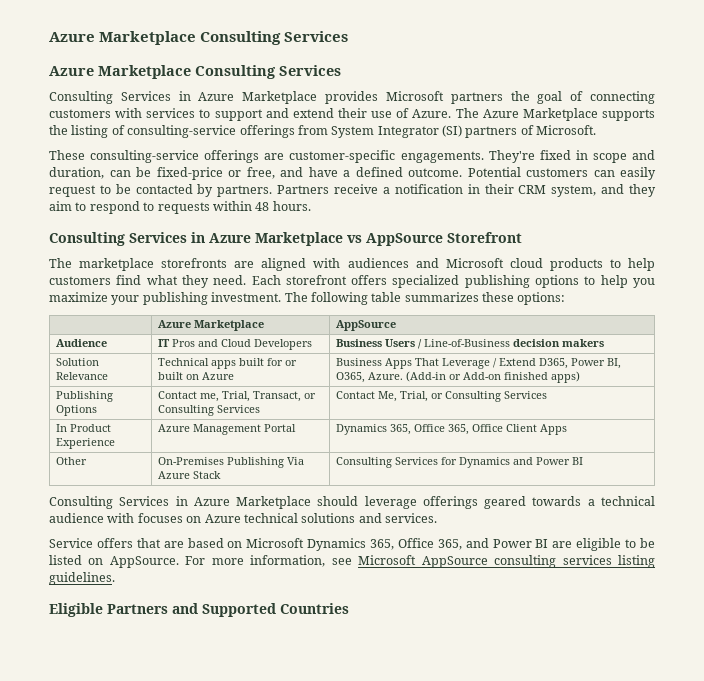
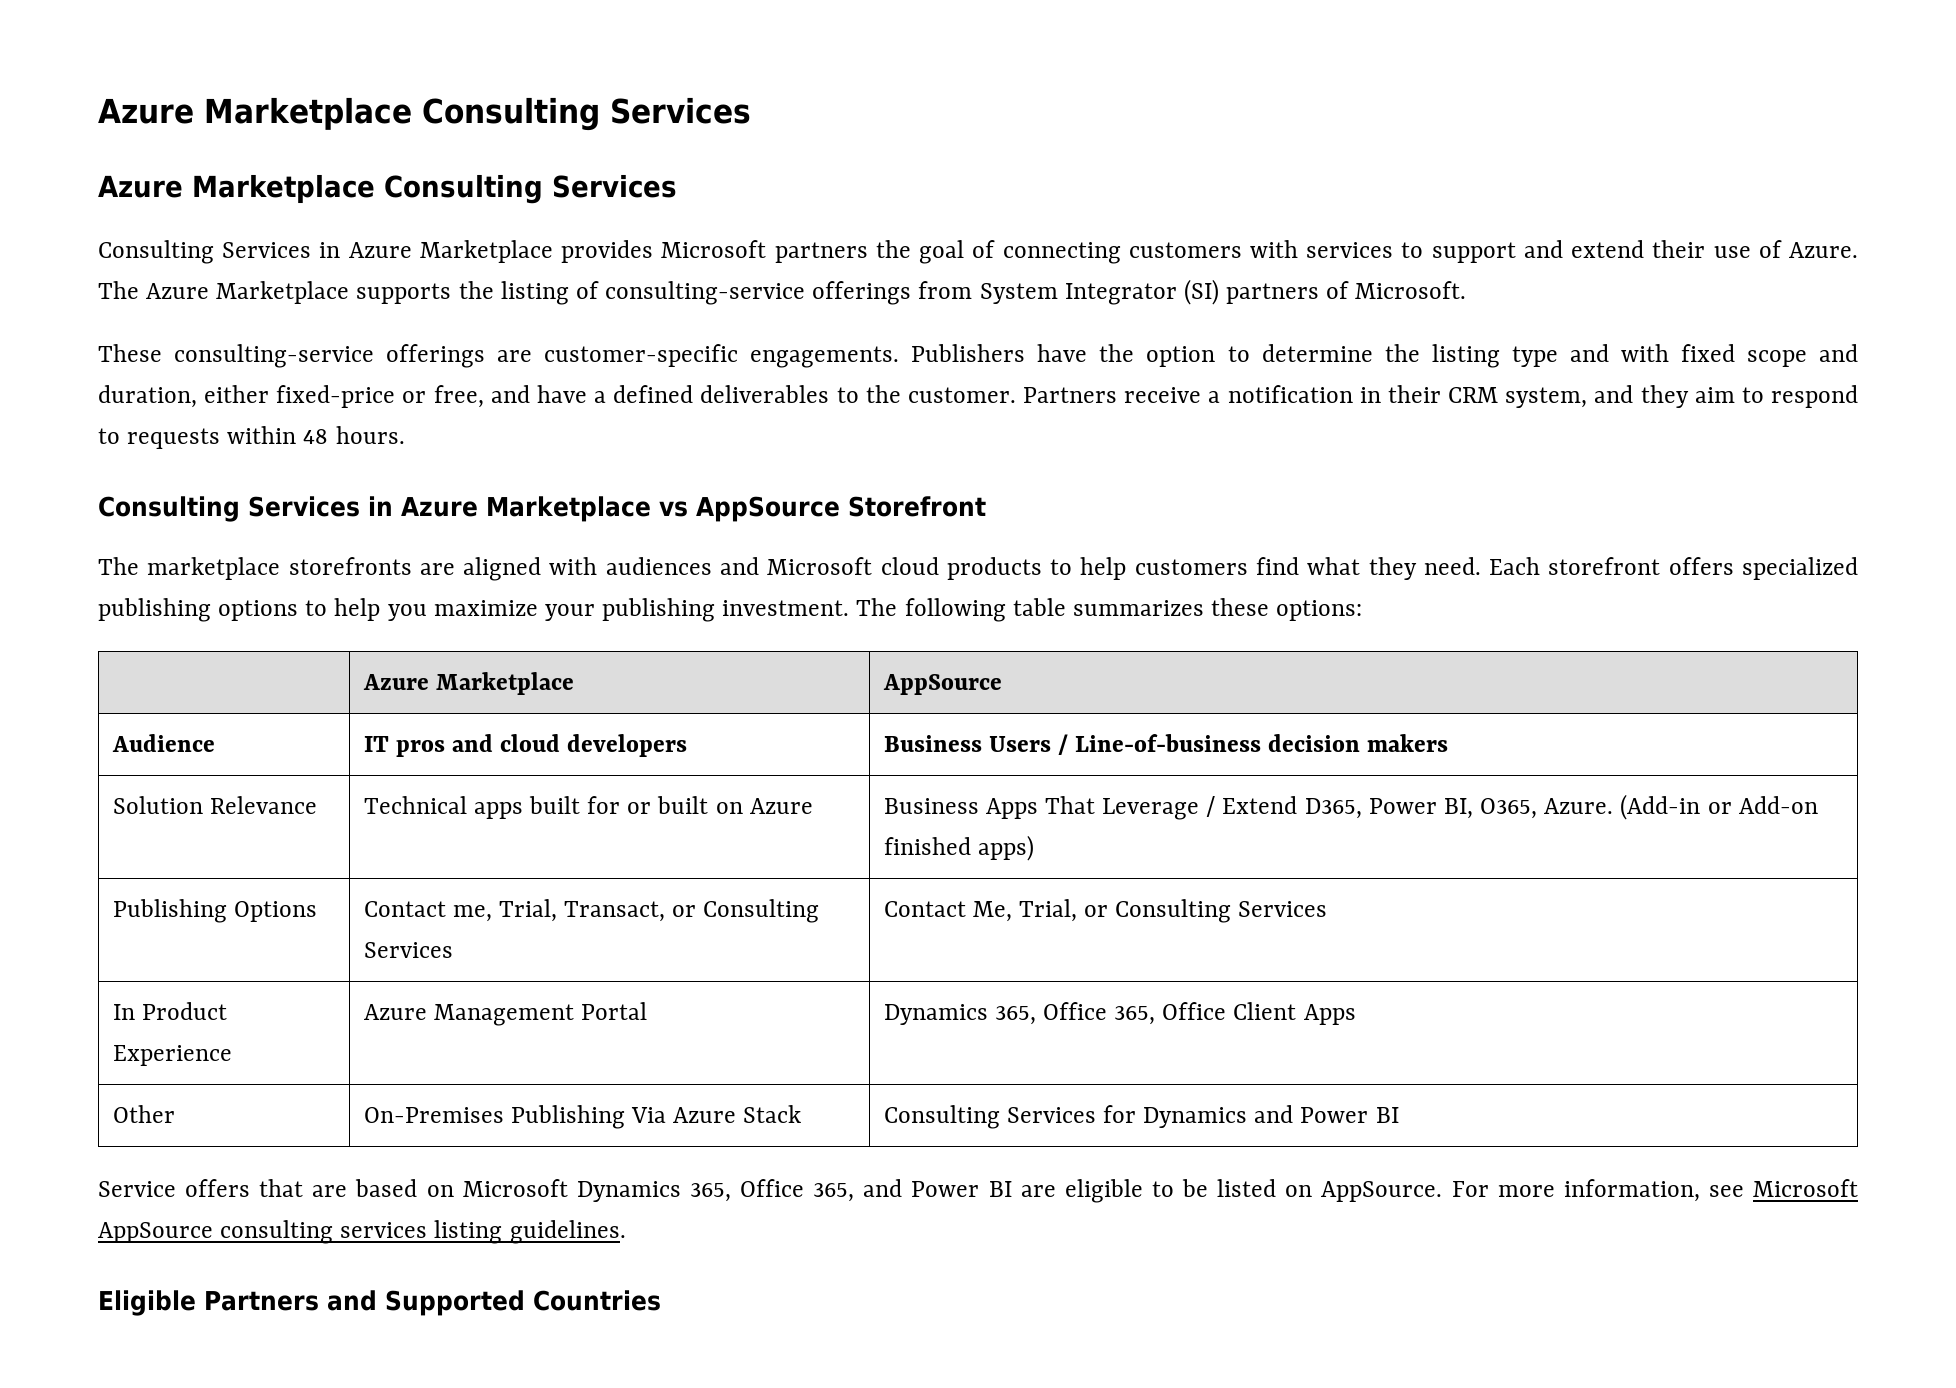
[488,150,588,163] They're fixed in -> [911,344,1735,368] Publishers have the option to determine the listing type and with fixed
[109,167,151,177] can be -> [204,385,270,403] either
[408,167,656,180] [49,184,273,197] outcome. Potential customers can easily request to be contacted by partners. -> [700,385,1016,403] deliverables to the customer.
[171,339,312,350] Pros and Cloud Developers -> [395,734,688,757] pros and cloud developers
[423,339,510,347] Line-of-Business -> [1075,734,1262,752] Line-of-business
[49,496,655,509] [49,513,437,523] // Consulting Services in Azure Marketplace should leverage offerings geared towards a technical audience with focuses on Azure technical solutions and services. -> (1399, 1115) none

